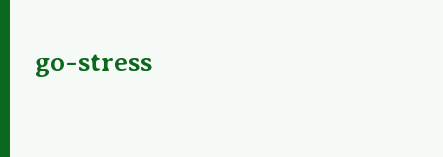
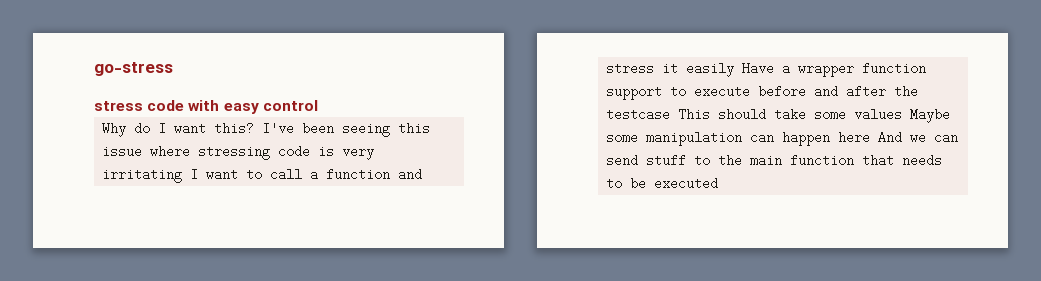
(152, 65) none -> [94,100,318,114] [102,122,431,137] [102,145,375,160] [102,168,423,183] [606,62,927,77] [606,85,919,100] [606,108,951,123] [606,131,959,146] [606,154,943,167] [606,177,719,190] // stress code with easy control // Why do I want this? I've been seeing this issue where stressing code is very irritating I want to call a function and stress it easily Have a wrapper function support to execute before and after the testcase This should take some values Maybe some manipulation can happen here And we can send stuff to the main function that needs to be executed

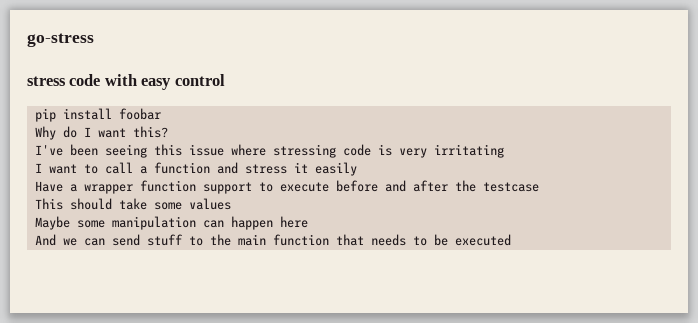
(318, 105) none -> [35,108,162,122] // pip install foobar
(255, 128) none -> (169, 132) //
(183, 175) none -> (505, 151) //
(735, 69) none -> (358, 169) //
(671, 114) none -> (540, 187) //
(903, 114) none -> (232, 204) //
(871, 137) none -> (309, 222) //

